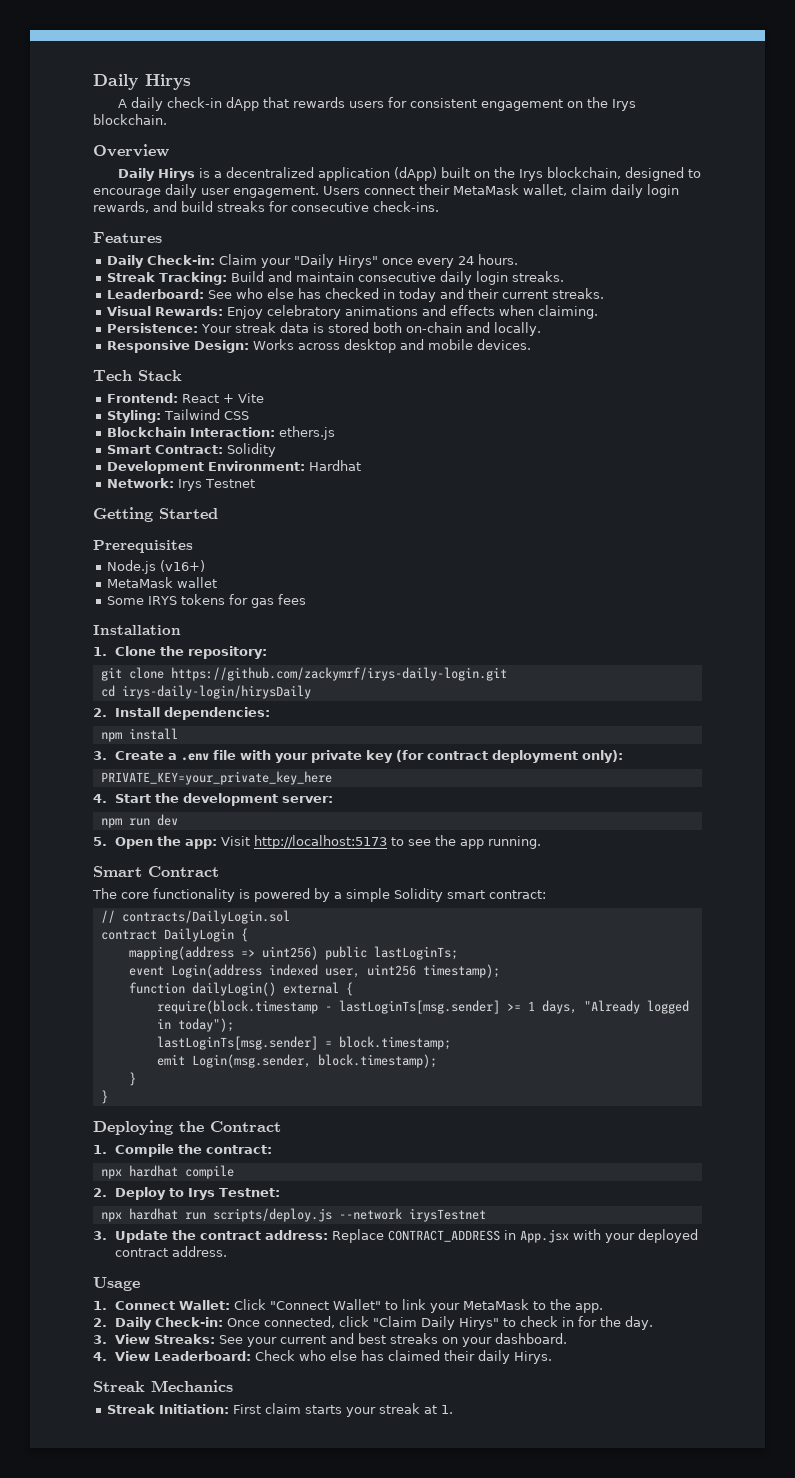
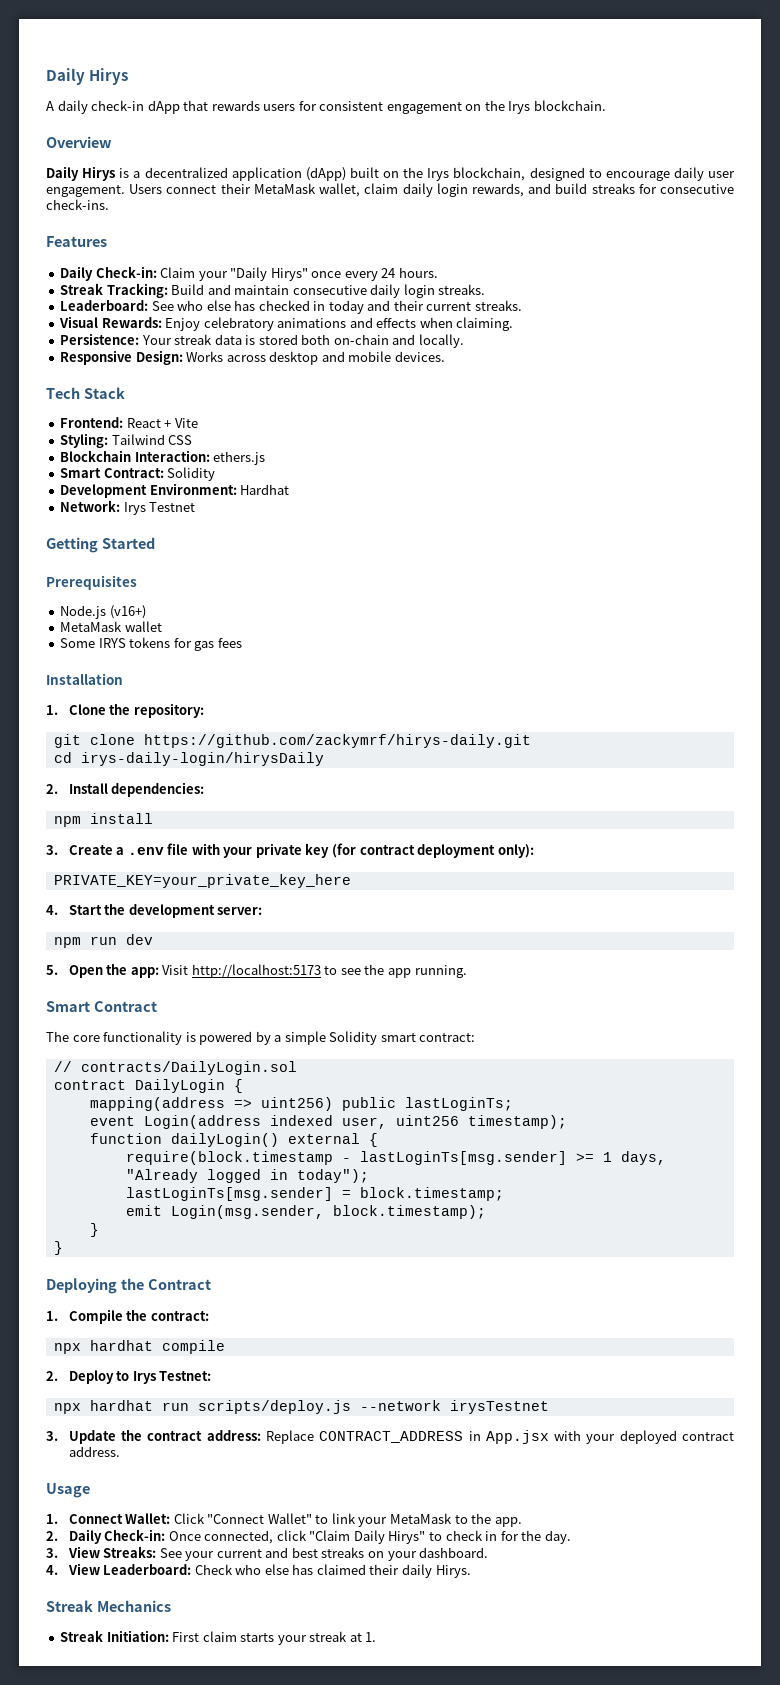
[170,667,507,681] https://github.com/zackymrf/irys-daily-login.git -> [143,734,531,748] https://github.com/zackymrf/hirys-daily.git

